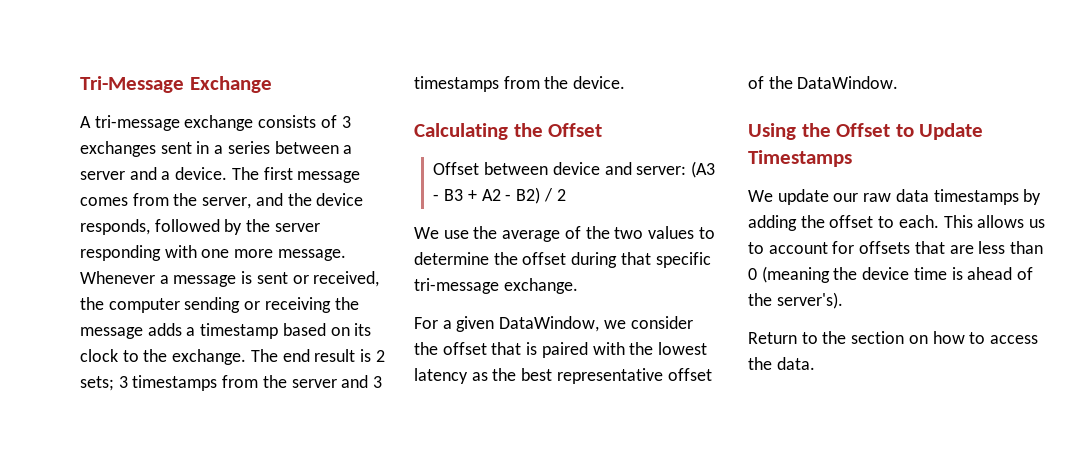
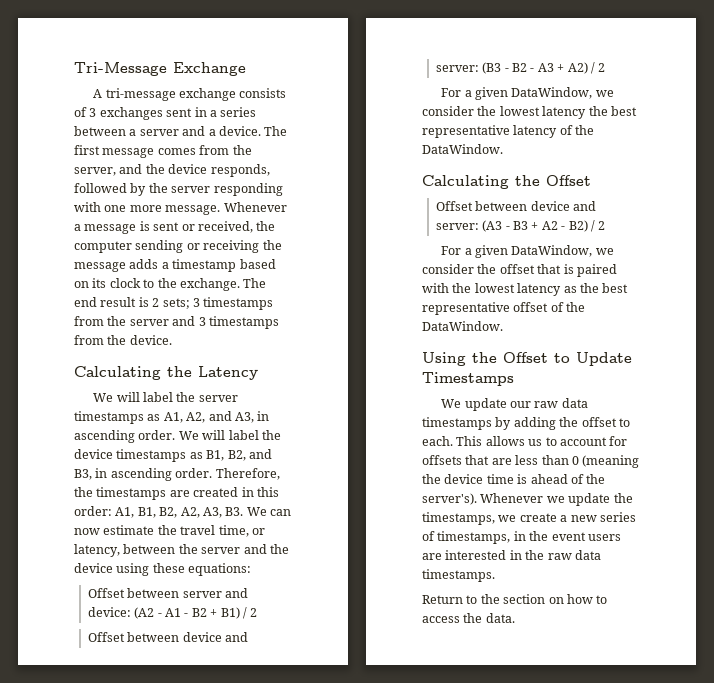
(626, 82) none -> [74,366,258,380] [93,392,238,402] [74,411,270,424] [74,430,281,443] [74,449,272,462] [74,468,280,481] [74,487,279,500] [74,506,291,518] [74,525,265,537] [74,544,289,557] [74,563,252,576] [87,588,249,598] [87,607,258,619] [87,632,249,642] [435,62,606,74] [441,87,614,100] [422,106,637,119] [422,125,595,138] [422,144,503,154] // Calculating the Latency // We will label the server timestamps as A1, A2, and A3, in ascending order. We will label the device timestamps as B1, B2, and B3, in ascending order. Therefore, the timestamps are created in this order: A1, B1, B2, A2, A3, B3. We can now estimate the travel time, or latency, between the server and the device using these equations: // Offset between server and device: (A2 - A1 - B2 + B1) / 2 // Offset between device and server: (B3 - B2 - A3 + A2) / 2 // For a given DataWindow, we consider the lowest latency the best representative latency of the DataWindow.
[414,226,715,242] [414,252,711,268] [414,278,578,294] // We use the average of the two values to determine the offset during that specific tri-message exchange. -> (606, 225) none
(843, 300) none -> [480,493,633,506] [422,512,636,525] [422,531,621,544] [422,550,601,560] [422,569,495,582] Whenever we update the timestamps, we create a new series of timestamps, in the event users are interested in the raw data timestamps.

